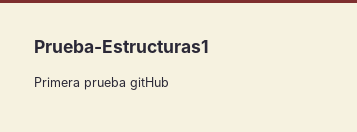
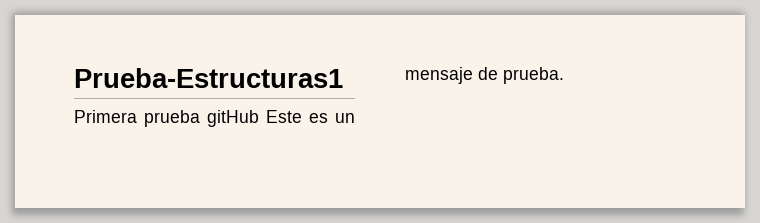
(169, 83) none -> [266,110,355,123] [405,67,564,84] Este es un mensaje de prueba.

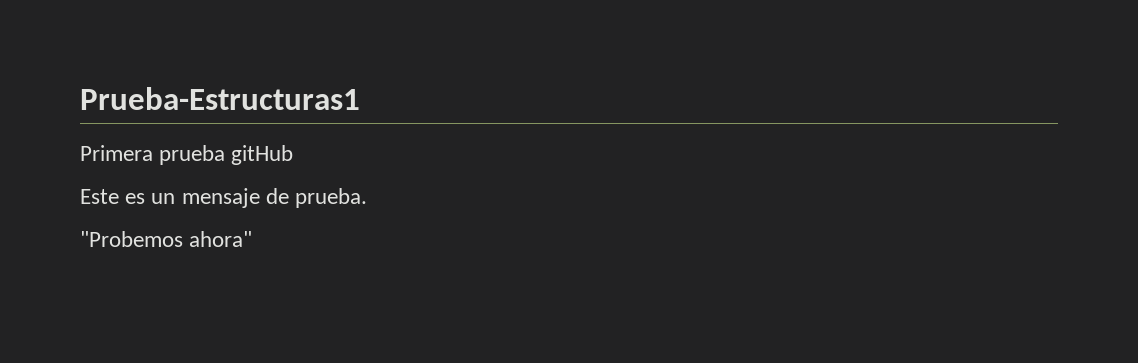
(259, 118) none -> (294, 155) //
(564, 75) none -> [80,231,253,247] // "Probemos ahora"

